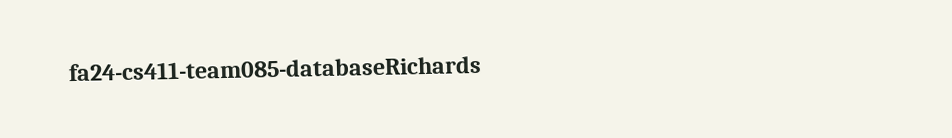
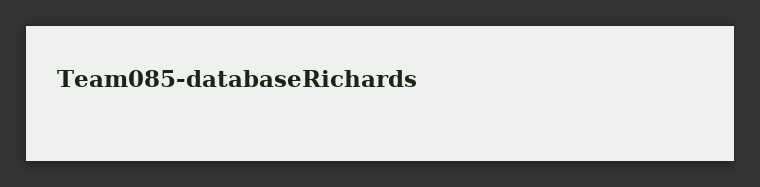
[68,55,482,82] fa24-cs411-team085-databaseRichards -> [57,70,417,87] Team085-databaseRichards

